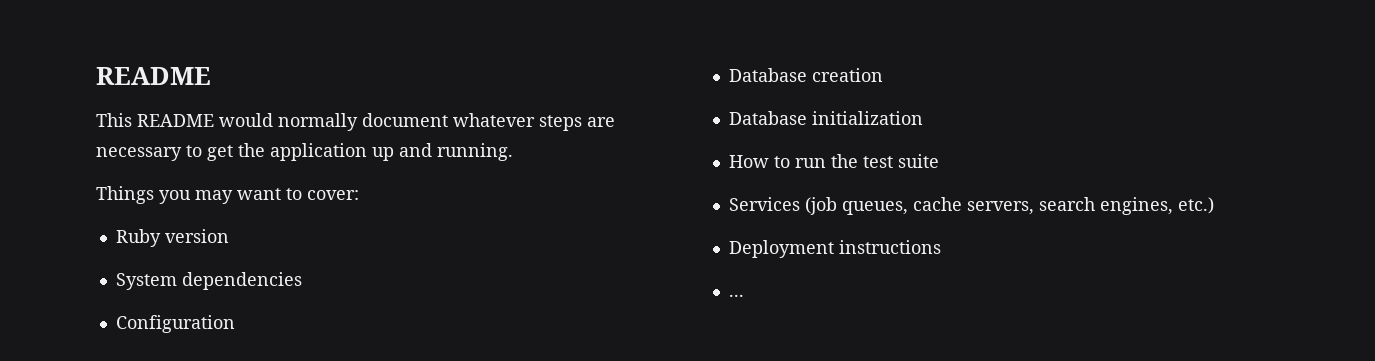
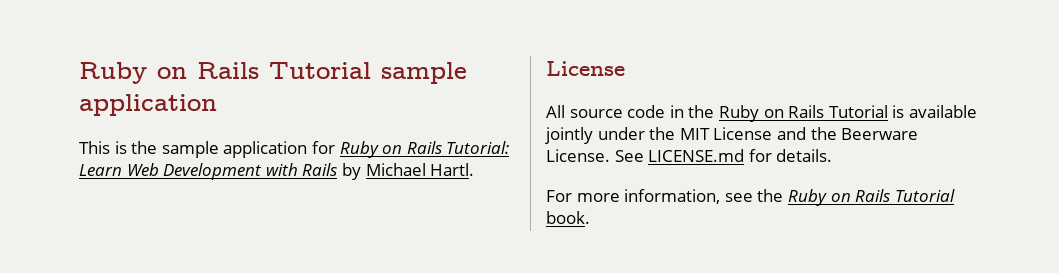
[96,67,211,85] [96,113,615,131] [96,143,513,161] [96,186,359,204] [115,229,229,247] [115,272,302,290] [115,315,235,333] [728,68,883,82] [728,111,923,125] [728,154,939,168] [728,197,1214,215] [728,240,941,258] [728,294,744,297] README // This README would normally document whatever steps are necessary to get the application up and running. // Things you may want to cover: // Ruby version // System dependencies // Configuration // Database creation // Database initialization // How to run the test suite // Services (job queues, cache servers, search engines, etc.) // Deployment instructions // ... -> [79,62,467,84] [79,94,217,116] [79,141,510,158] [79,163,475,180] [546,61,625,76] [546,105,977,122] [545,127,919,144] [546,149,833,162] [546,189,955,206] [546,211,590,224] Ruby on Rails Tutorial sample application // This is the sample application for Ruby on Rails Tutorial: Learn Web Development with Rails by Michael Hartl. // License // All source code in the Ruby on Rails Tutorial is available jointly under the MIT License and the Beerware License. See LICENSE.md for details. // For more information, see the Ruby on Rails Tutorial book.

